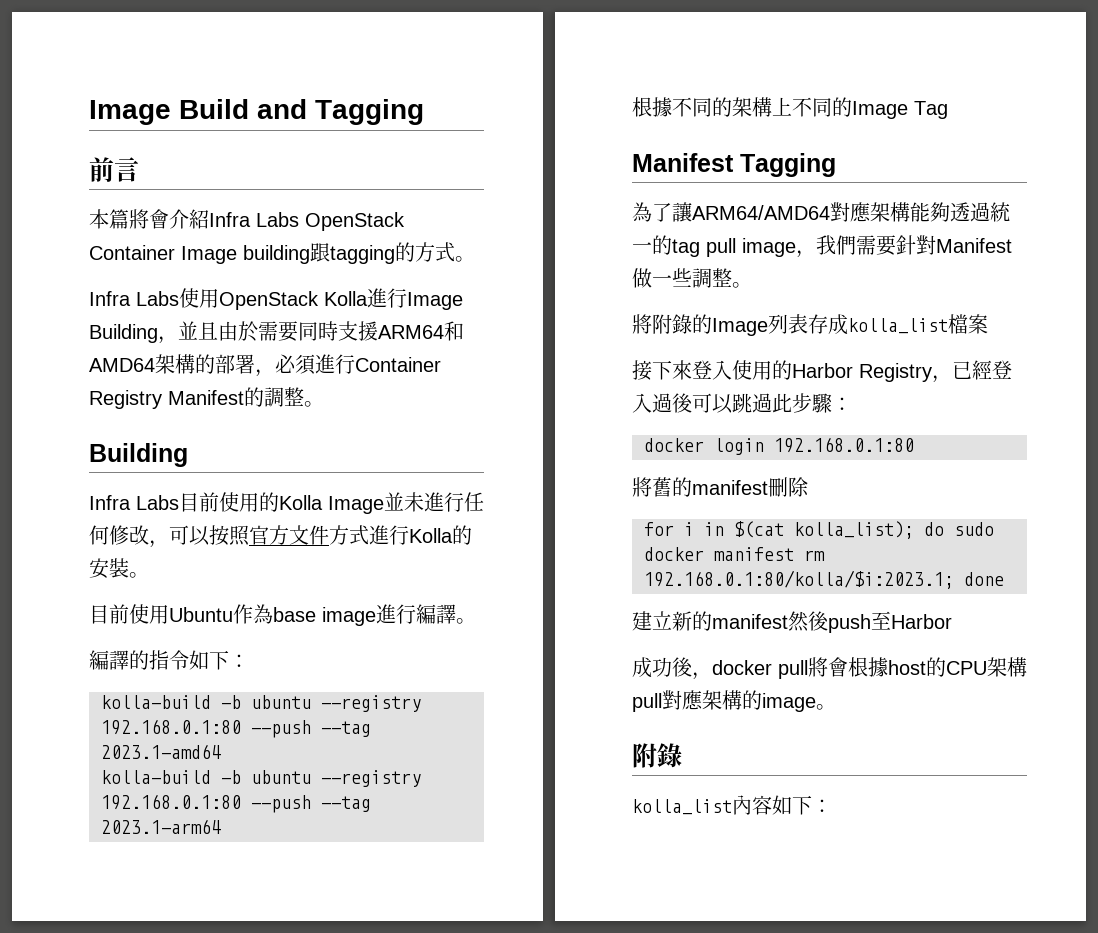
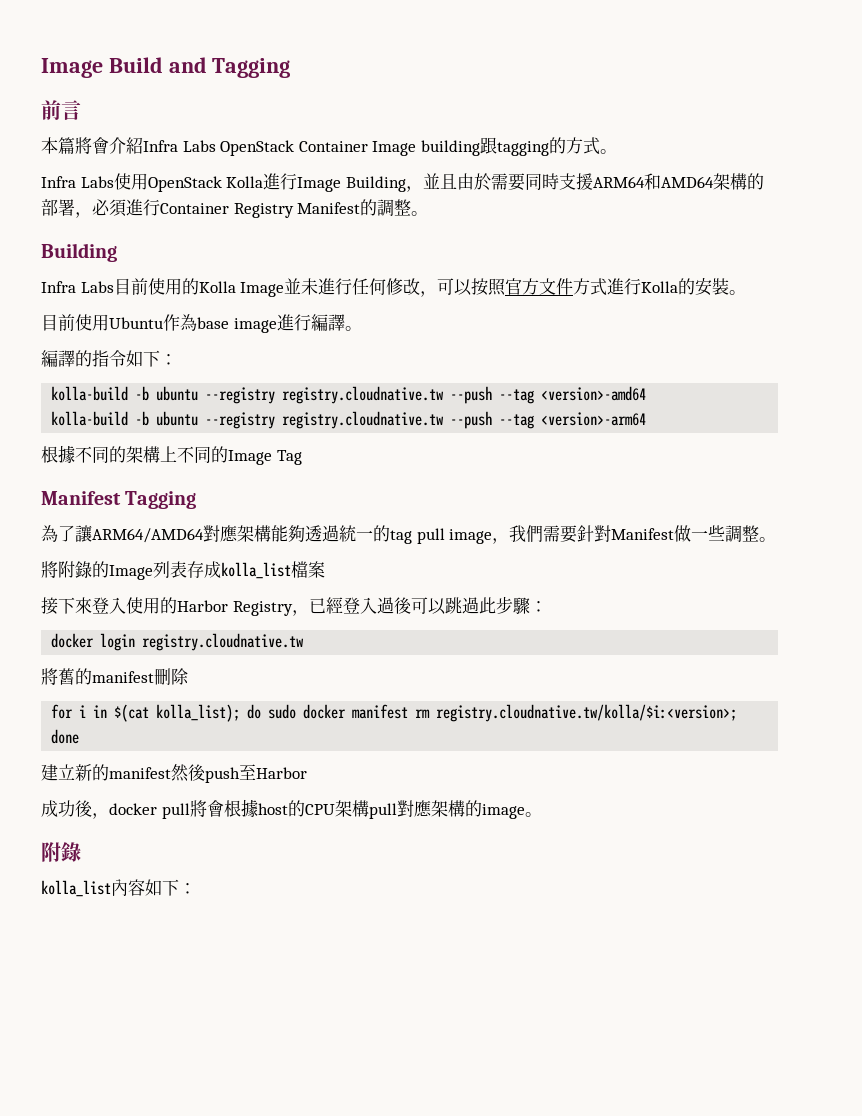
[101,719,371,738] [101,744,221,759] [101,770,421,787] [101,794,371,813] [101,819,221,834] 192.168.0.1:80 --push --tag 2023.1-amd64 // kolla-build -b ubuntu --registry 192.168.0.1:80 --push --tag 2023.1-arm64 -> [282,386,647,404] [51,411,647,429] registry.cloudnative.tw --push --tag <version>-amd64 // kolla-build -b ubuntu --registry registry.cloudnative.tw --push --tag <version>-arm64
[774,437,914,453] 192.168.0.1:80 -> [142,633,305,651] registry.cloudnative.tw
[644,570,954,589] 192.168.0.1:80/kolla/$i:2023.1; -> [436,704,738,722] registry.cloudnative.tw/kolla/$i:<version>;

